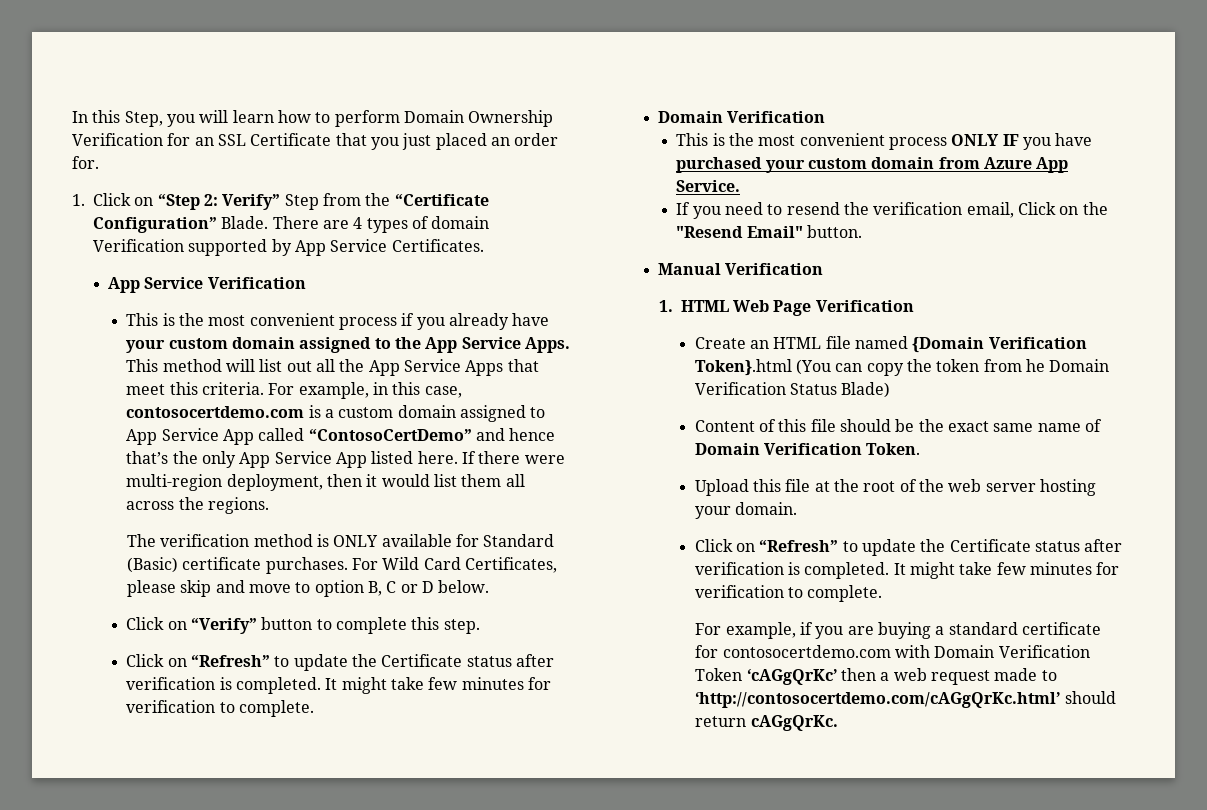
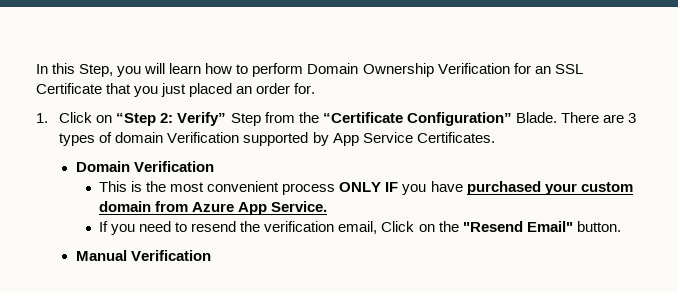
[353,217,363,229] 4 -> [627,113,636,123] 3
[107,277,306,293] [126,313,550,330] [126,337,570,353] [126,359,539,376] [126,382,462,399] [126,405,546,422] [126,428,556,445] [126,451,565,468] [126,474,525,491] [126,497,269,514] [127,534,555,547] [127,557,557,574] [127,580,490,597] [126,617,480,634] [126,654,554,671] [126,677,551,694] [126,700,314,717] // App Service Verification // This is the most convenient process if you already have your custom domain assigned to the App Service Apps. This method will list out all the App Service Apps that meet this criteria. For example, in this case, contosocertdemo.com is a custom domain assigned to App Service App called “ContosoCertDemo” and hence that’s the only App Service App listed here. If there were multi-region deployment, then it would list them all across the regions. // The verification method is ONLY available for Standard (Basic) certificate purchases. For Wild Card Certificates, please skip and move to option B, C or D below. // Click on “Verify” button to complete this step. // Click on “Refresh” to update the Certificate status after verification is completed. It might take few minutes for verification to complete. -> (495, 137) none
[658,300,914,316] [694,336,1087,353] [694,359,1110,376] [694,382,891,398] [694,419,1102,432] [694,443,921,455] [694,479,1096,496] [694,502,797,519] [694,539,1123,556] [694,562,1120,579] [694,585,883,602] [695,622,1101,639] [695,645,1090,658] [695,668,1057,685] [695,691,1116,708] [695,715,838,731] // 1. HTML Web Page Verification // Create an HTML file named {Domain Verification Token}.html (You can copy the token from he Domain Verification Status Blade) // Content of this file should be the exact same name of Domain Verification Token. // Upload this file at the root of the web server hosting your domain. // Click on “Refresh” to update the Certificate status after verification is completed. It might take few minutes for verification to complete. // For example, if you are buying a standard certificate for contosocertdemo.com with Domain Verification Token ‘cAGgQrKc’ then a web request made to ‘http://contosocertdemo.com/cAGgQrKc.html’ should return cAGgQrKc. -> (211, 255) none

